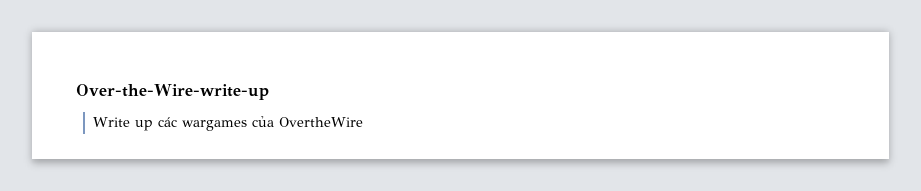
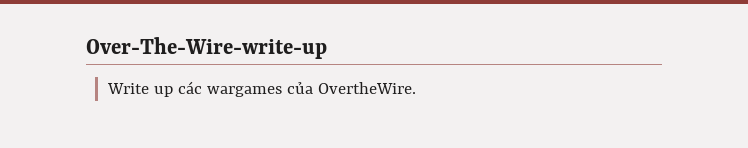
[76,84,269,100] Over-the-Wire-write-up -> [86,37,327,59] Over-The-Wire-write-up
[278,117,363,127] OvertheWire -> [318,82,417,94] OvertheWire.

